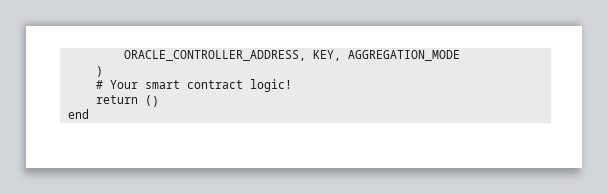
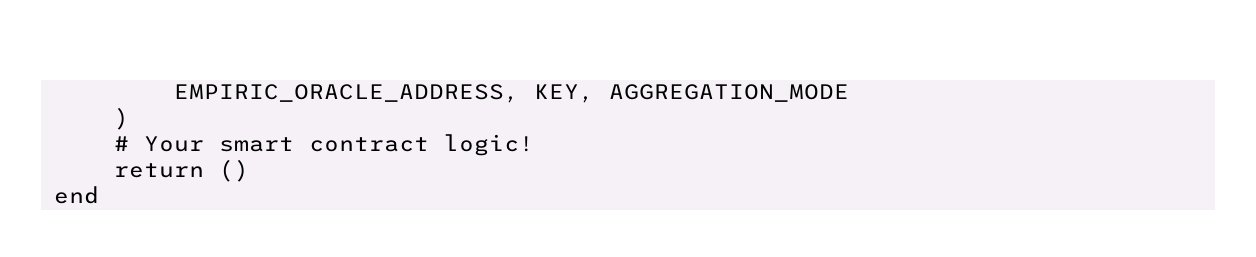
[123,50,306,61] ORACLE_CONTROLLER_ADDRESS, -> [173,84,519,103] EMPIRIC_ORACLE_ADDRESS,

